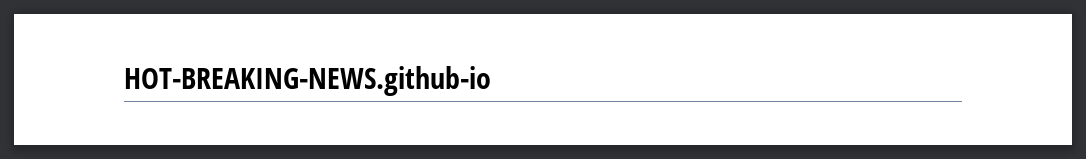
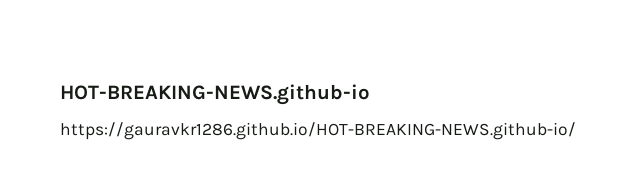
(491, 81) none -> [60,122,576,140] // https://gauravkr1286.github.io/HOT-BREAKING-NEWS.github-io/

